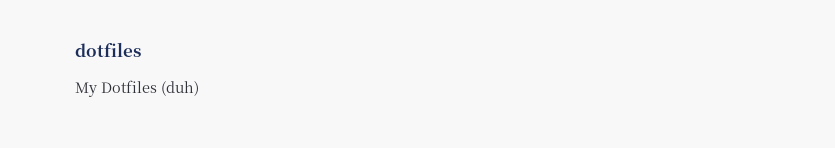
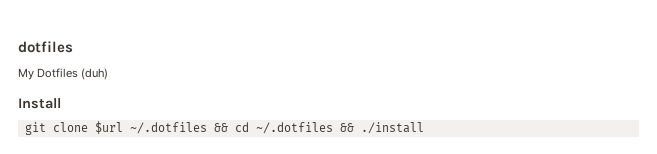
(199, 88) none -> [18,98,61,109] [24,121,424,135] // Install // git clone $url ~/.dotfiles && cd ~/.dotfiles && ./install

